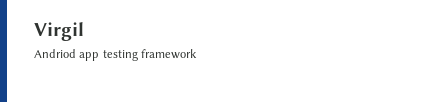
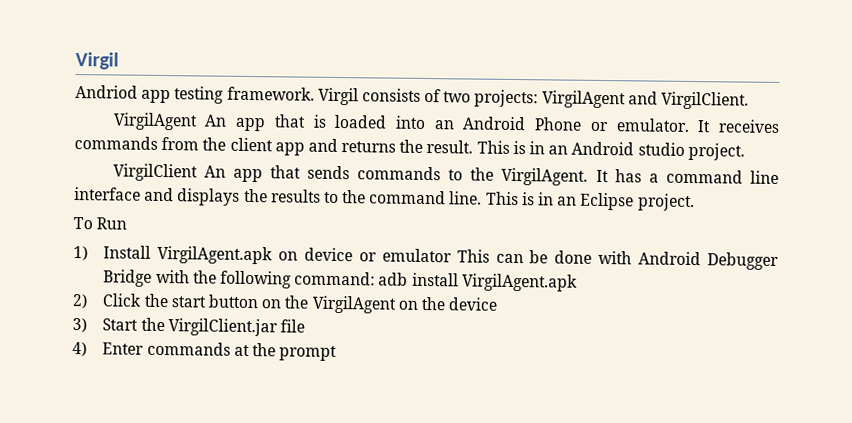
[141,49,198,59] framework -> [226,86,750,110] [112,112,780,133] [74,136,745,161] [112,163,779,186] [74,187,695,212] [73,217,128,230] [73,245,779,271] [103,269,578,292] [72,293,499,314] [72,317,306,337] [72,341,338,362] framework. Virgil consists of two projects: VirgilAgent and VirgilClient. // VirgilAgent An app that is loaded into an Android Phone or emulator. It receives commands from the client app and returns the result. This is in an Android studio project. // VirgilClient An app that sends commands to the VirgilAgent. It has a command line interface and displays the results to the command line. This is in an Eclipse project. // To Run // 1) Install VirgilAgent.apk on device or emulator This can be done with Android Debugger Bridge with the following command: adb install VirgilAgent.apk // 2) Click the start button on the VirgilAgent on the device // 3) Start the VirgilClient.jar file // 4) Enter commands at the prompt

